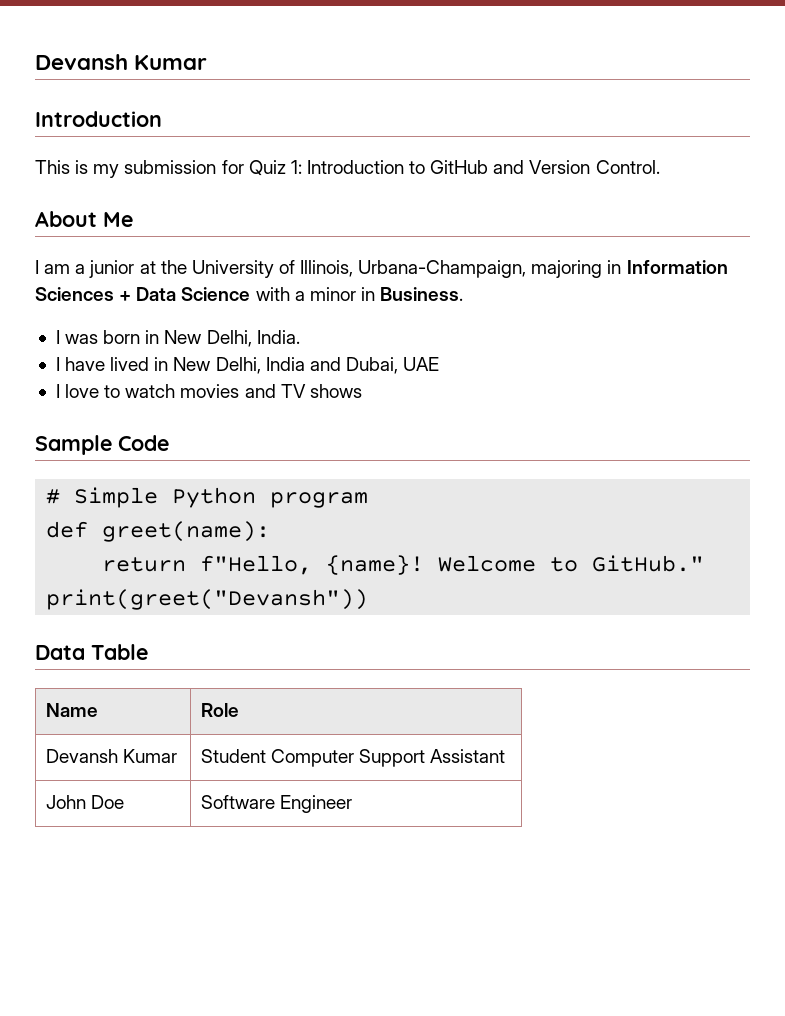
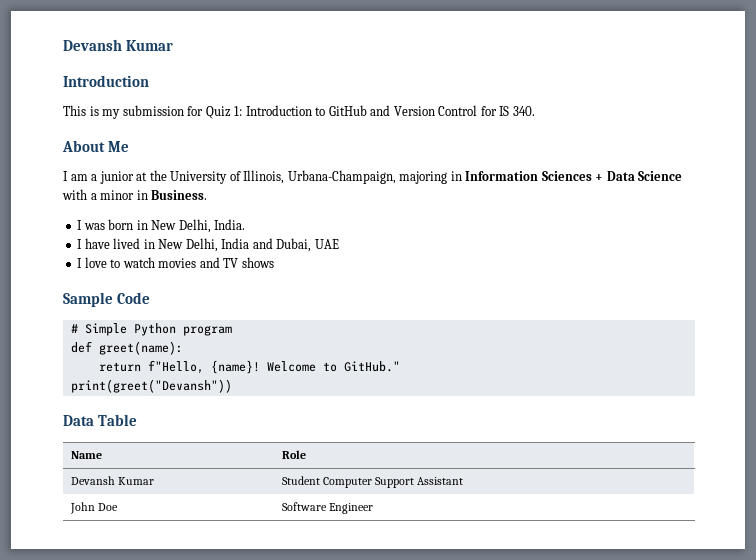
[595,160,660,174] Control. -> [438,105,535,116] Control for IS 340.

